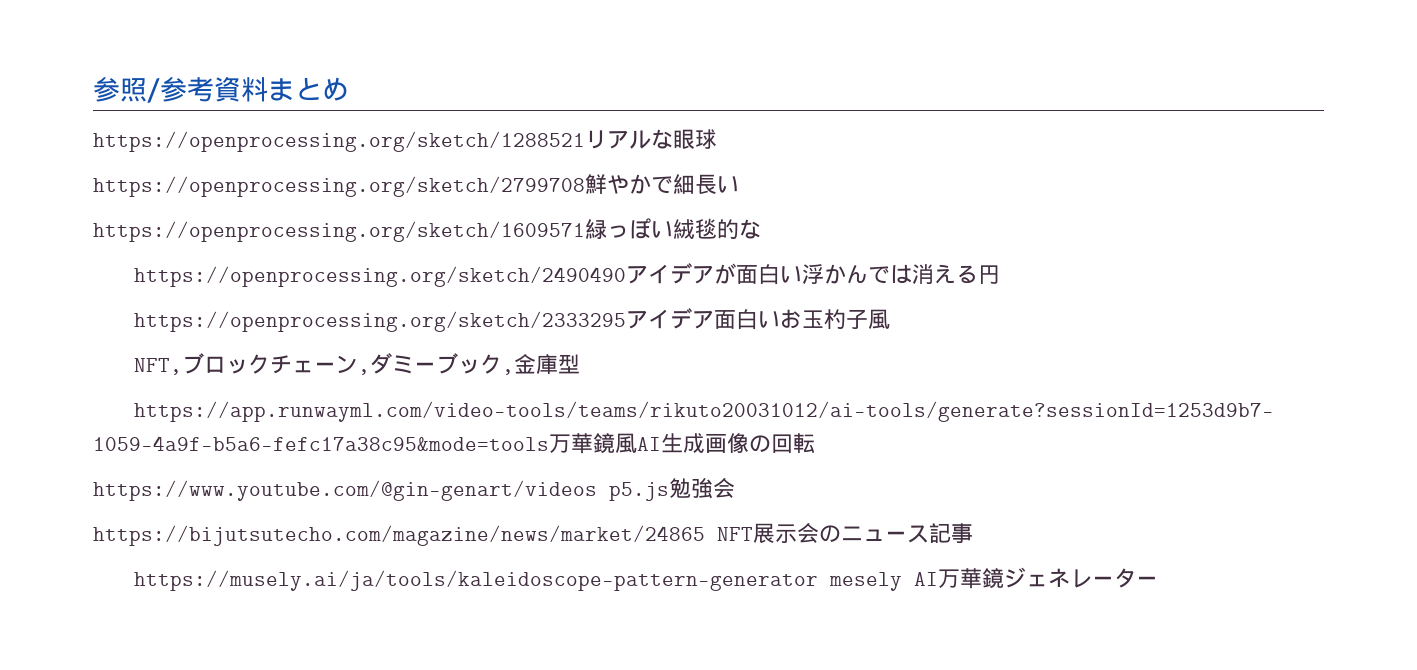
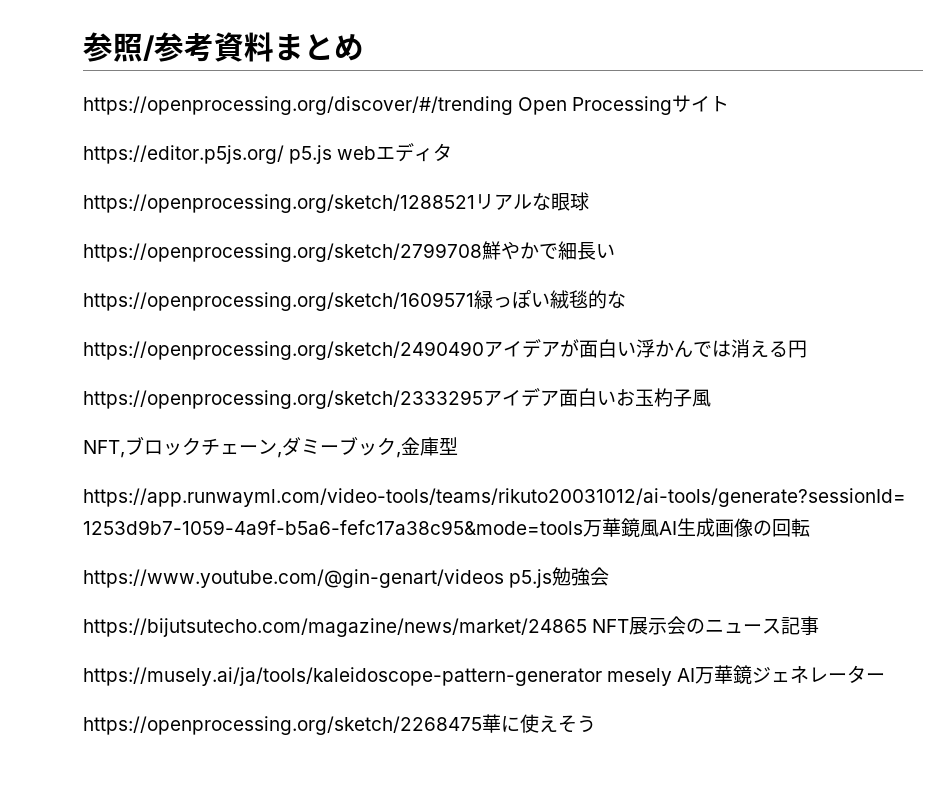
(349, 89) none -> [83,95,730,115] [83,143,453,164] // https://openprocessing.org/discover/#/trending Open Processingサイト // https://editor.p5js.org/ p5.js webエディタ
(1158, 581) none -> [83,714,596,735] // https://openprocessing.org/sketch/2268475華に使えそう

